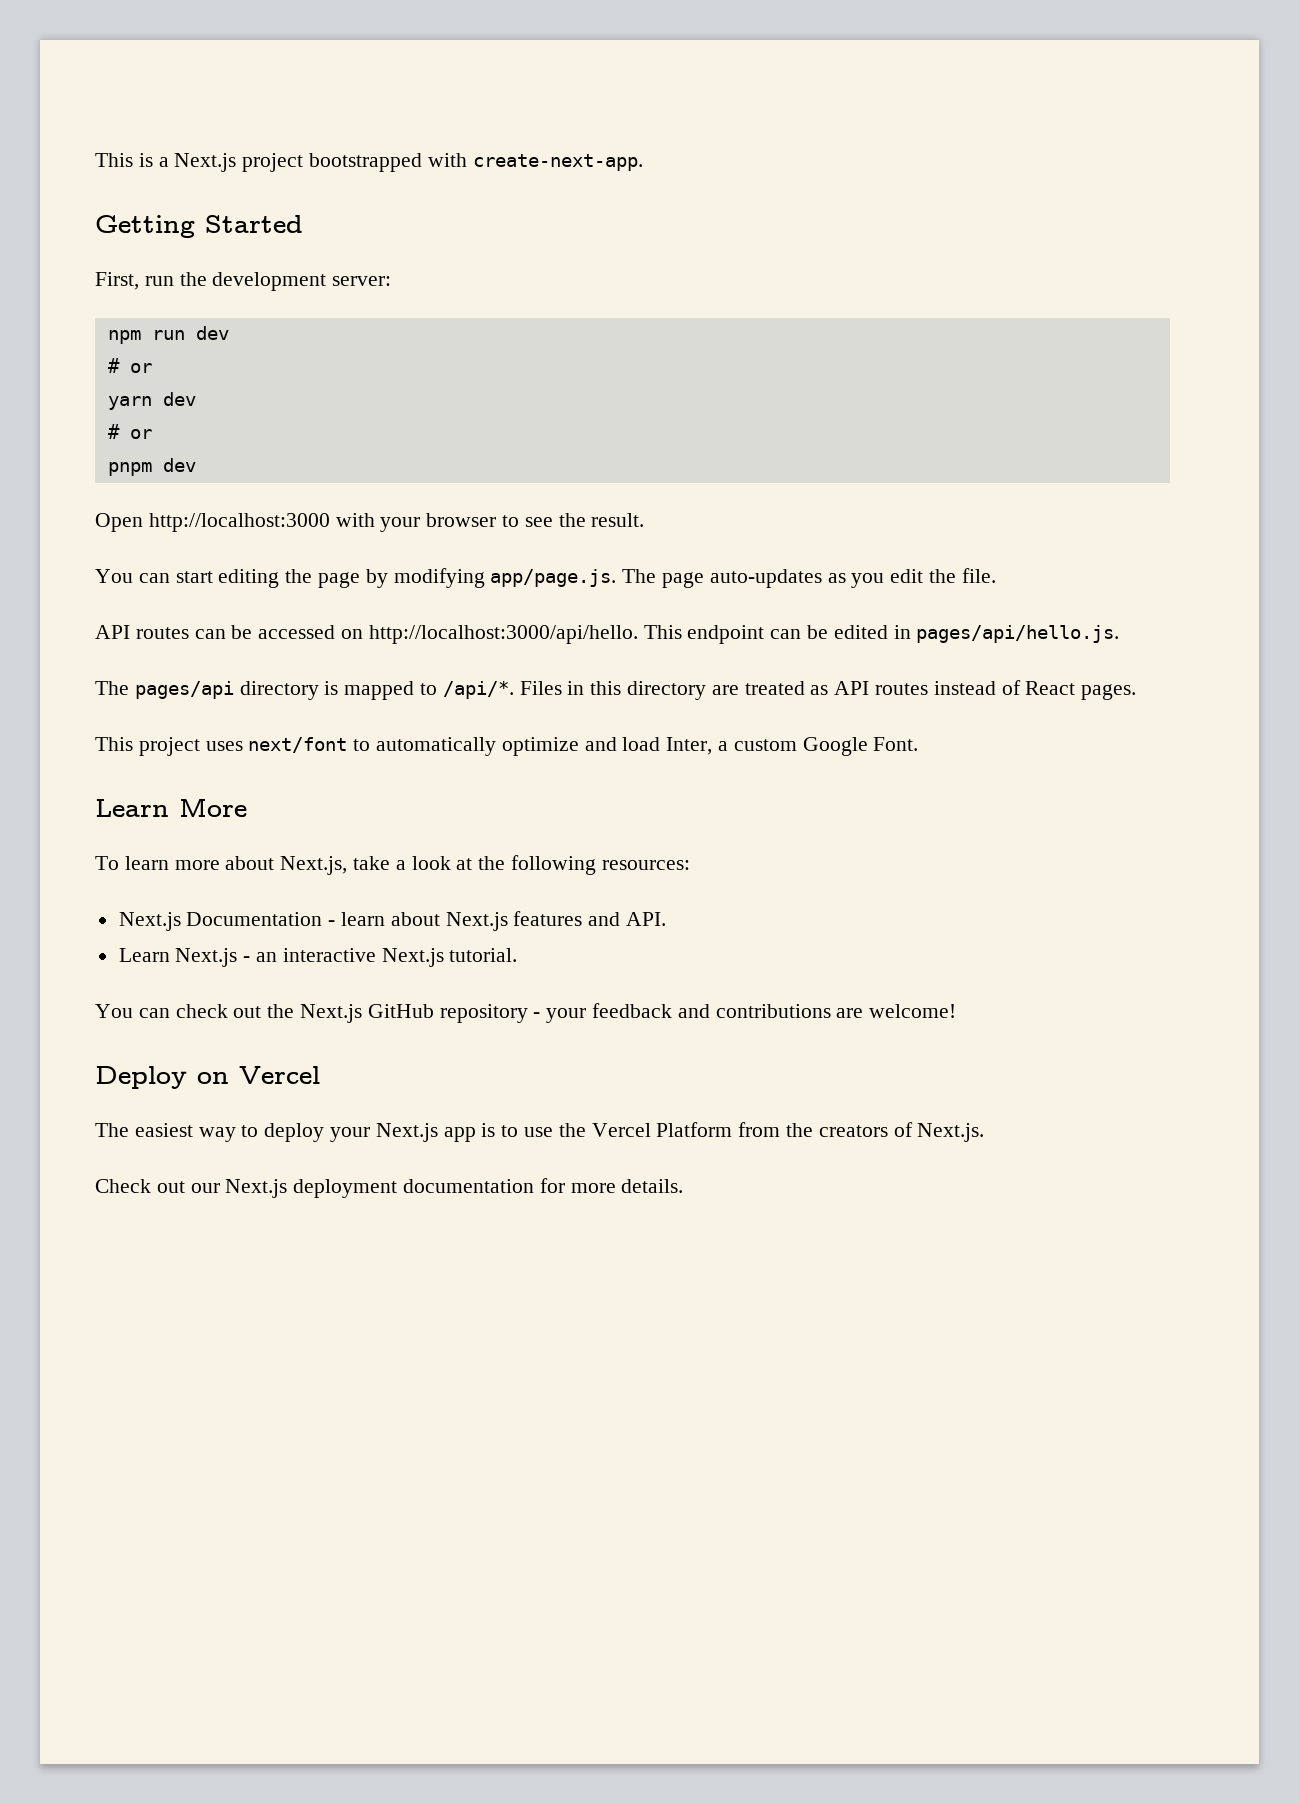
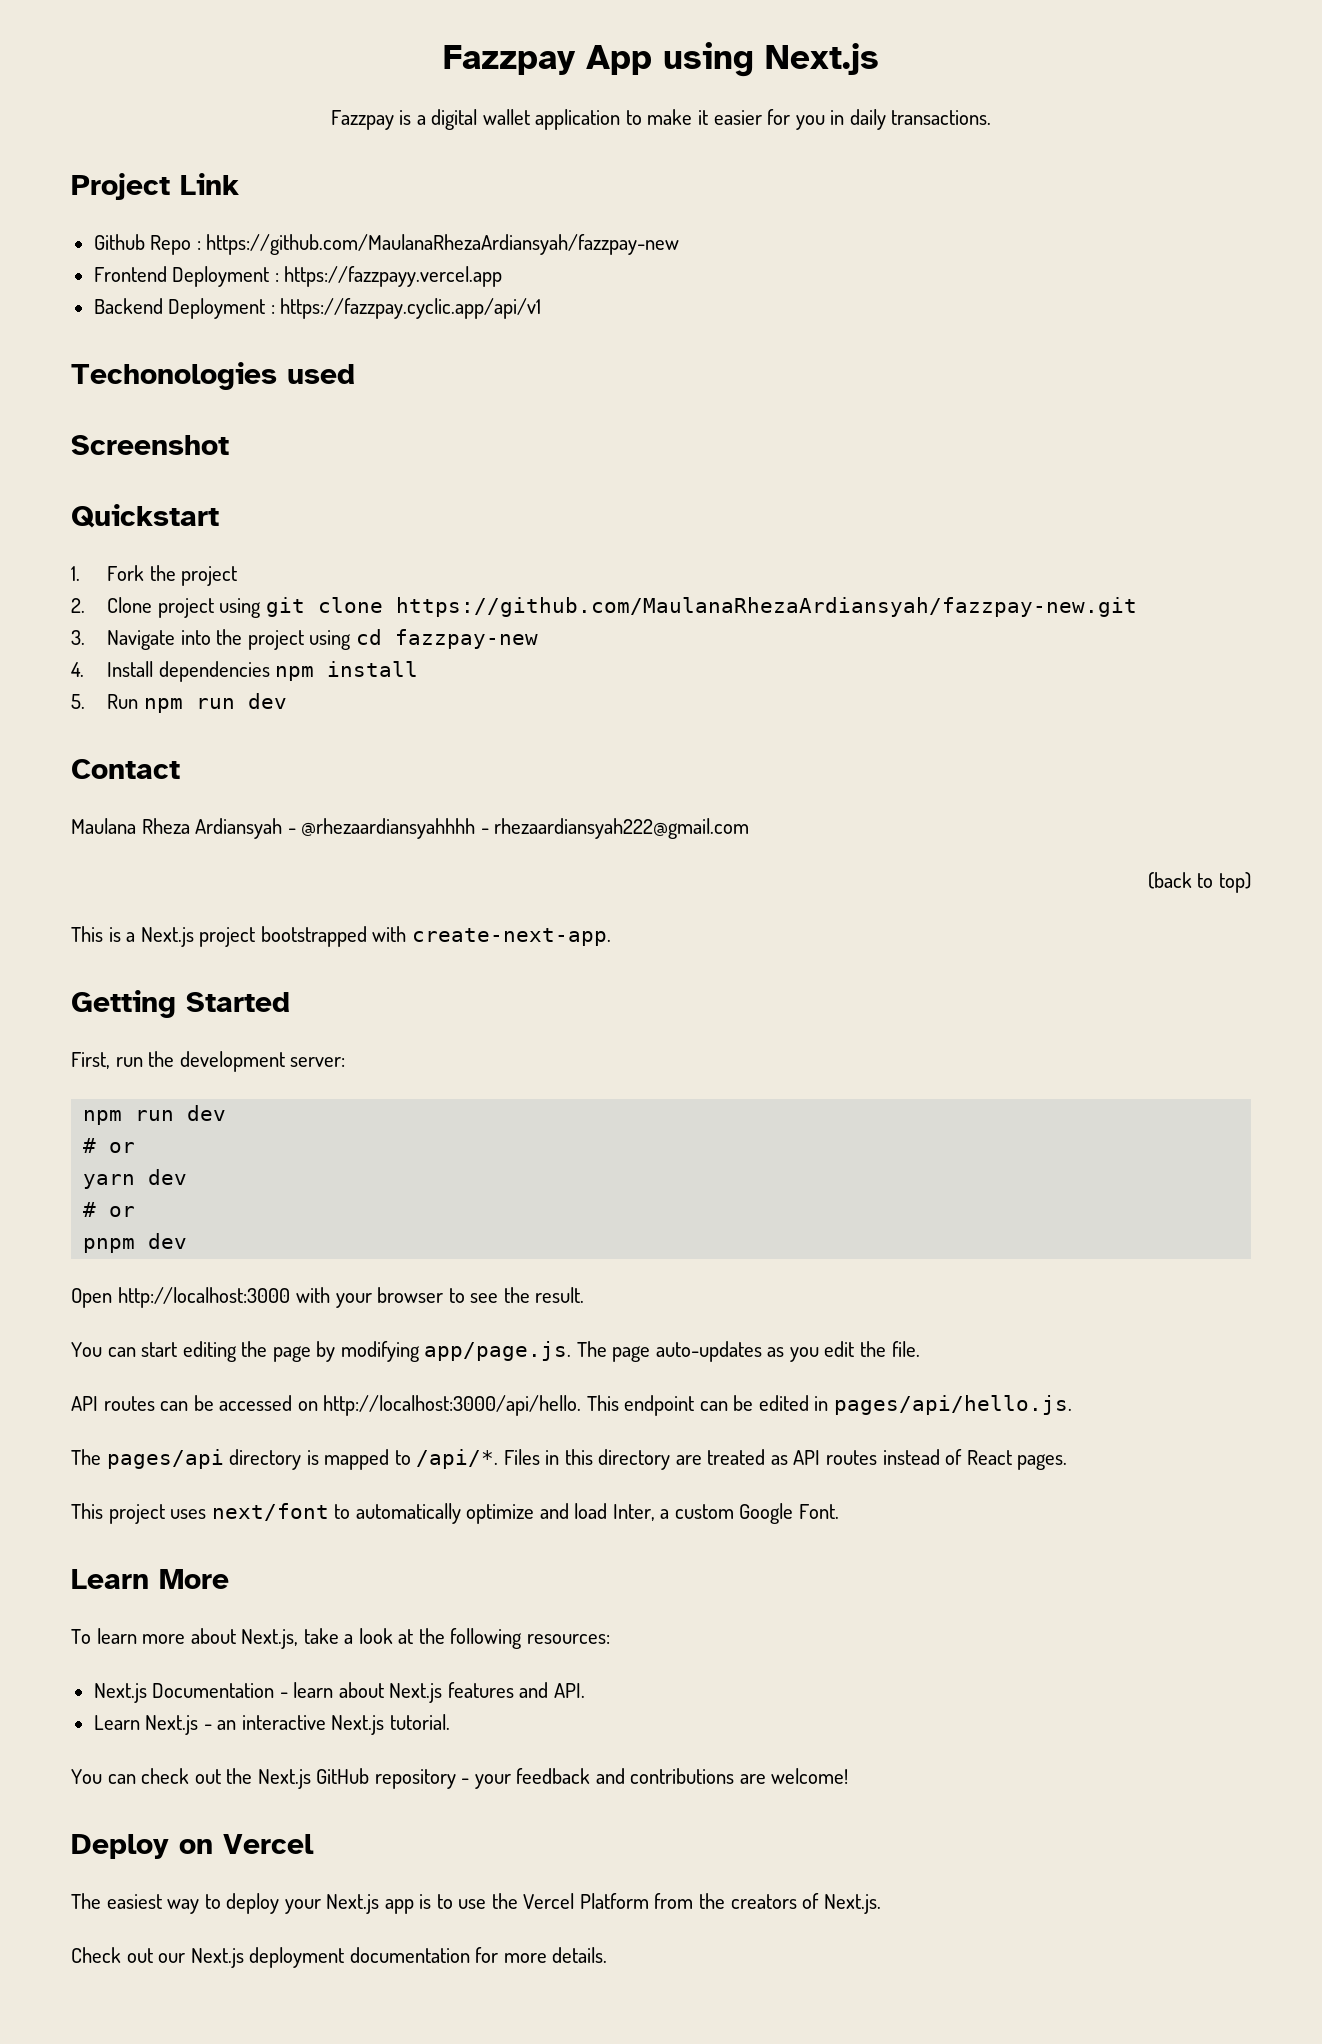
(95, 160) none -> [443,42,879,77] [330,109,992,130] [71,173,239,200] [93,234,680,255] [93,266,503,287] [93,298,542,319] [71,362,355,390] [71,435,229,455] [71,504,219,528] [71,565,238,586] [71,597,1137,618] [71,629,538,650] [71,661,419,682] [71,693,287,713] [71,759,180,779] [71,818,750,839] [1147,872,1252,893] Fazzpay App using Next.js // Fazzpay is a digital wallet application to make it easier for you in daily transactions. // Project Link // Github Repo : https://github.com/MaulanaRhezaArdiansyah/fazzpay-new // Frontend Deployment : https://fazzpayy.vercel.app // Backend Deployment : https://fazzpay.cyclic.app/api/v1 // Techonologies used // Screenshot // Quickstart // 1. Fork the project // 2. Clone project using git clone https://github.com/MaulanaRhezaArdiansyah/fazzpay-new.git // 3. Navigate into the project using cd fazzpay-new // 4. Install dependencies npm install // 5. Run npm run dev // Contact // Maulana Rheza Ardiansyah - @rhezaardiansyahhhh - rhezaardiansyah222@gmail.com // (back to top) //

